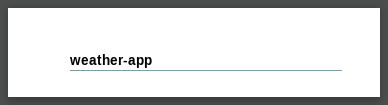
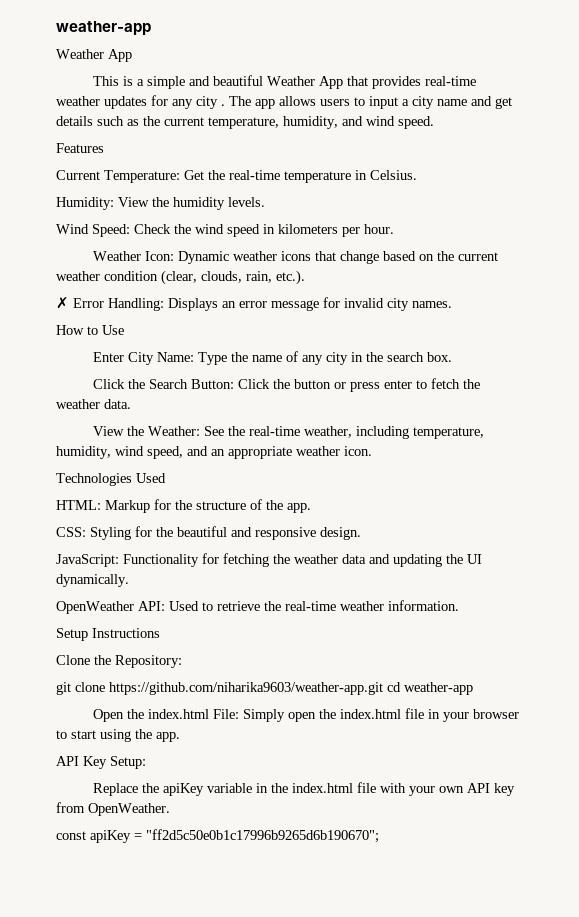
[69,54,152,68] weather-app -> [56,21,151,35] [56,49,132,62] [92,75,476,89] [56,95,512,109] [56,116,434,129] [56,143,104,153] [56,170,417,183] [56,197,265,210] [56,224,394,237] [92,251,498,264] [56,270,305,285] [56,297,452,311] [56,325,124,335] [92,351,452,365] [92,378,480,392] [56,399,131,409] [92,426,484,439] [56,446,372,459] [56,473,166,486] [56,499,311,513] [56,526,361,540] [56,553,482,567] [56,574,129,587] [56,600,459,614] [56,628,160,641] [56,655,182,668] [56,682,473,695] [92,708,519,722] [56,729,180,742] [56,756,146,769] [92,782,515,796] [56,802,170,816] [56,829,379,843] weather-app // Weather App // This is a simple and beautiful Weather App that provides real-time weather updates for any city . The app allows users to input a city name and get details such as the current temperature, humidity, and wind speed. // Features // Current Temperature: Get the real-time temperature in Celsius. // Humidity: View the humidity levels. // Wind Speed: Check the wind speed in kilometers per hour. // Weather Icon: Dynamic weather icons that change based on the current weather condition (clear, clouds, rain, etc.). // ✗ Error Handling: Displays an error message for invalid city names. // How to Use // Enter City Name: Type the name of any city in the search box. // Click the Search Button: Click the button or press enter to fetch the weather data. // View the Weather: See the real-time weather, including temperature, humidity, wind speed, and an appropriate weather icon. // Technologies Used // HTML: Markup for the structure of the app. // CSS: Styling for the beautiful and responsive design. // JavaScript: Functionality for fetching the weather data and updating the UI dynamically. // OpenWeather API: Used to retrieve the real-time weather information. // Setup Instructions // Clone the Repository: // git clone https://github.com/niharika9603/weather-app.git cd weather-app // Open the index.html File: Simply open the index.html file in your browser to start using the app. // API Key Setup: // Replace the apiKey variable in the index.html file with your own API key from OpenWeather. // const apiKey = "ff2d5c50e0b1c17996b9265d6b190670";

